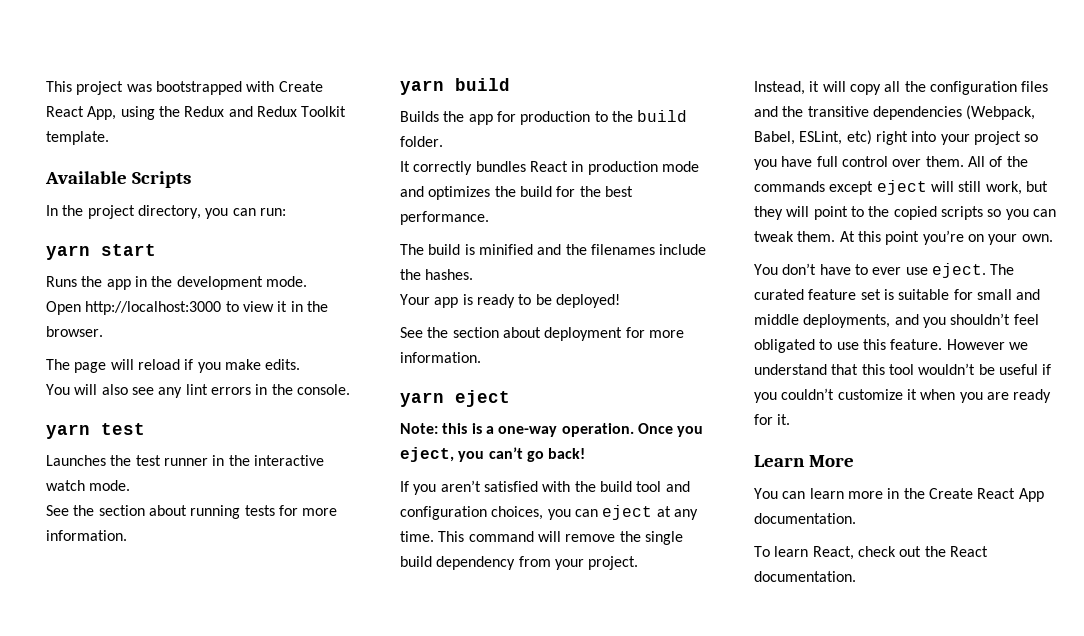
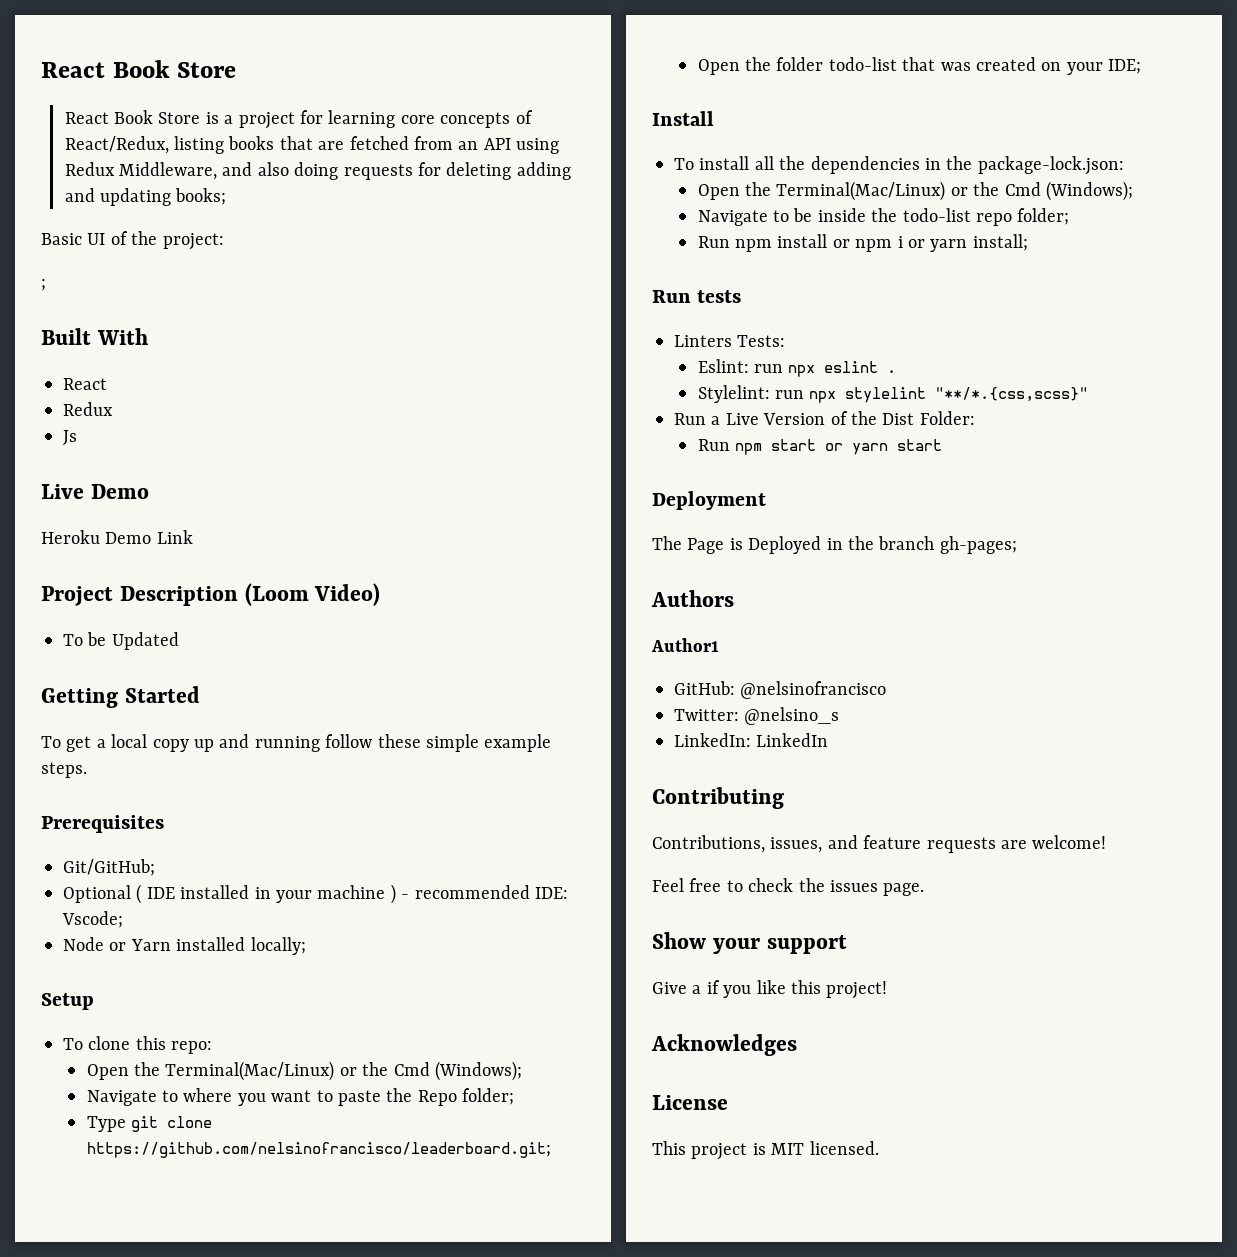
[46,81,323,95] [46,106,347,120] [46,131,109,145] [45,171,192,188] [46,205,286,219] [46,244,156,260] [46,276,307,290] [46,301,328,315] [46,326,103,337] [46,359,301,373] [46,384,350,398] [46,423,145,439] [46,455,324,466] [46,480,131,491] [46,505,338,519] [46,530,127,541] [400,78,510,95] [400,110,688,125] [400,136,443,147] [400,161,699,175] [400,186,633,200] [400,211,489,225] [400,244,707,255] [400,269,474,280] [400,294,620,308] [400,327,684,341] [400,352,481,363] [400,390,510,407] [400,423,704,437] [400,447,586,462] [400,480,690,495] [400,505,698,520] [400,531,683,545] [400,556,639,570] [754,81,1049,95] [754,105,1036,120] [754,130,1039,145] [754,156,1028,170] [754,180,1048,195] [754,206,1056,220] [754,230,1053,245] [754,263,1015,278] [754,289,1041,300] [754,313,1039,328] [754,339,1028,353] [754,363,1052,375] [754,388,1052,403] [754,414,791,425] [754,455,855,467] [754,488,1044,502] [754,513,856,524] [754,546,988,560] [754,571,856,582] This project was bootstrapped with Create React App, using the Redux and Redux Toolkit template. // Available Scripts // In the project directory, you can run: // yarn start // Runs the app in the development mode. // Open http://localhost:3000 to view it in the browser. // The page will reload if you make edits. // You will also see any lint errors in the console. // yarn test // Launches the test runner in the interactive watch mode. // See the section about running tests for more information. // yarn build // Builds the app for production to the build folder. // It correctly bundles React in production mode and optimizes the build for the best performance. // The build is minified and the filenames include the hashes. // Your app is ready to be deployed! // See the section about deployment for more information. // yarn eject // Note: this is a one-way operation. Once you eject, you can’t go back! // If you aren’t satisfied with the build tool and configuration choices, you can eject at any time. This command will remove the single build dependency from your project. // Instead, it will copy all the configuration files and the transitive dependencies (Webpack, Babel, ESLint, etc) right into your project so you have full control over them. All of the commands except eject will still work, but they will point to the copied scripts so you can tweak them. At this point you’re on your own. // You don’t have to ever use eject. The curated feature set is suitable for small and middle deployments, and you shouldn’t feel obligated to use this feature. However we understand that this tool wouldn’t be useful if you couldn’t customize it when you are ready for it. // Learn More // You can learn more in the Create React App documentation. // To learn React, check out the React documentation. -> [41,60,237,78] [64,110,533,129] [64,136,560,154] [64,162,571,180] [64,188,227,206] [41,231,224,250] [41,279,46,291] [41,328,148,345] [63,378,107,390] [63,402,113,416] [63,430,77,445] [41,484,149,499] [41,530,193,544] [41,583,381,606] [63,632,179,650] [41,686,200,708] [41,734,552,752] [41,762,87,778] [41,815,164,833] [63,859,155,876] [63,884,568,904] [62,911,123,928] [63,937,306,955] [41,993,94,1010] [63,1036,213,1054] [86,1061,522,1081] [86,1088,515,1106] [86,1116,212,1132] [86,1142,551,1158] [697,57,1142,75] [652,111,714,126] [674,156,1124,175] [697,181,1133,201] [697,208,1070,226] [697,234,1028,252] [652,290,742,303] [674,335,786,347] [697,359,897,377] [697,385,1089,403] [674,411,975,425] [697,439,942,455] [652,491,766,510] [652,536,1017,554] [651,590,734,607] [651,638,719,652] [674,681,887,699] [674,707,840,725] [674,733,829,747] [652,787,784,809] [652,835,1107,853] [652,878,925,896] [652,932,847,954] [652,980,888,999] [651,1034,797,1056] [652,1095,728,1110] [652,1141,879,1160] React Book Store // React Book Store is a project for learning core concepts of React/Redux, listing books that are fetched from an API using Redux Middleware, and also doing requests for deleting adding and updating books; // Basic UI of the project: // ; // Built With // React // Redux // Js // Live Demo // Heroku Demo Link // Project Description (Loom Video) // To be Updated // Getting Started // To get a local copy up and running follow these simple example steps. // Prerequisites // Git/GitHub; // Optional ( IDE installed in your machine ) - recommended IDE: Vscode; // Node or Yarn installed locally; // Setup // To clone this repo: // Open the Terminal(Mac/Linux) or the Cmd (Windows); // Navigate to where you want to paste the Repo folder; // Type git clone https://github.com/nelsinofrancisco/leaderboard.git; // Open the folder todo-list that was created on your IDE; // Install // To install all the dependencies in the package-lock.json: // Open the Terminal(Mac/Linux) or the Cmd (Windows); // Navigate to be inside the todo-list repo folder; // Run npm install or npm i or yarn install; // Run tests // Linters Tests: // Eslint: run npx eslint . // Stylelint: run npx stylelint "**/*.{css,scss}" // Run a Live Version of the Dist Folder: // Run npm start or yarn start // Deployment // The Page is Deployed in the branch gh-pages; // Authors // Author1 // GitHub: @nelsinofrancisco // Twitter: @nelsino_s // LinkedIn: LinkedIn // Contributing // Contributions, issues, and feature requests are welcome! // Feel free to check the issues page. // Show your support // Give a if you like this project! // Acknowledges // License // This project is MIT licensed.

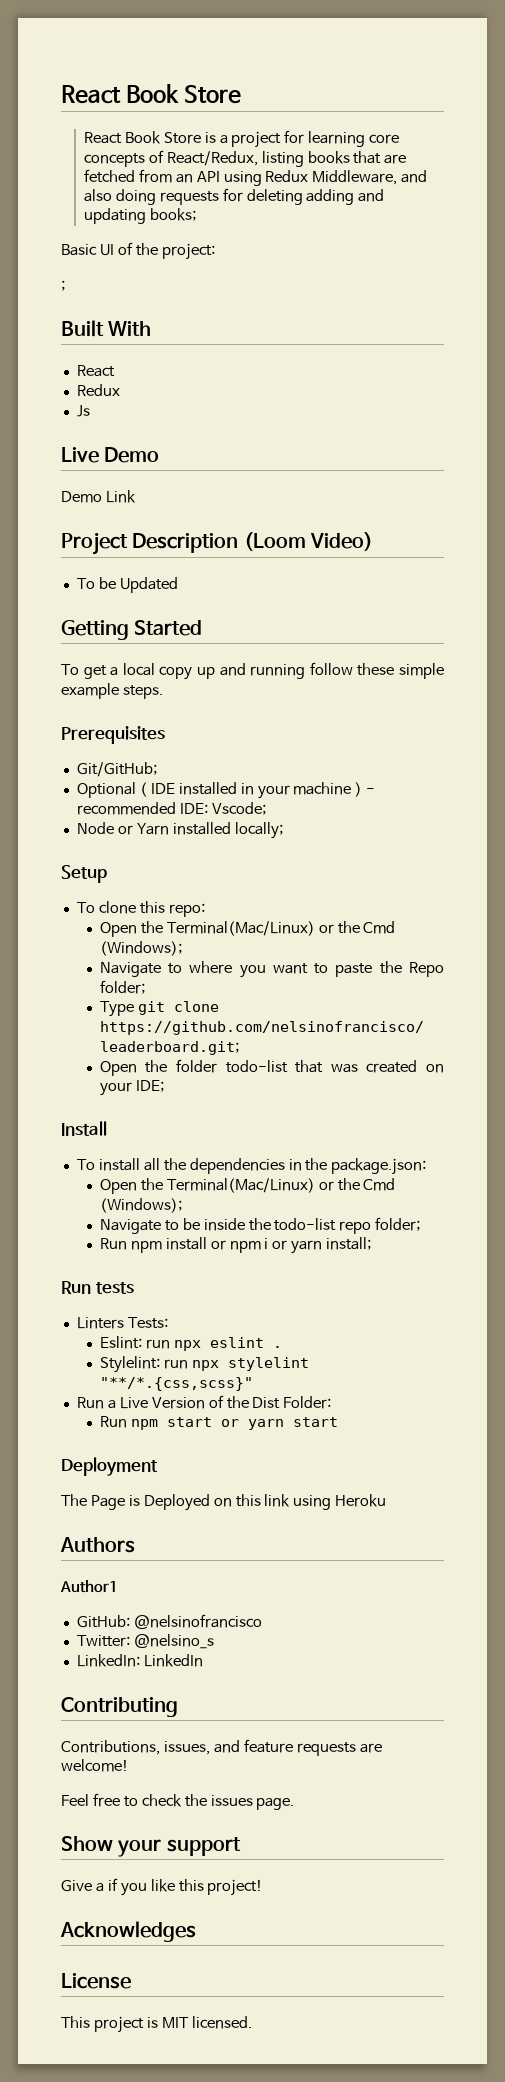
[41,530,100,544] Heroku -> (160, 455) none
[977,156,1124,175] package-lock.json: -> [331,1158,427,1175] package.json:
[826,536,1017,554] in the branch gh-pages; -> [213,1494,387,1510] on this link using Heroku

